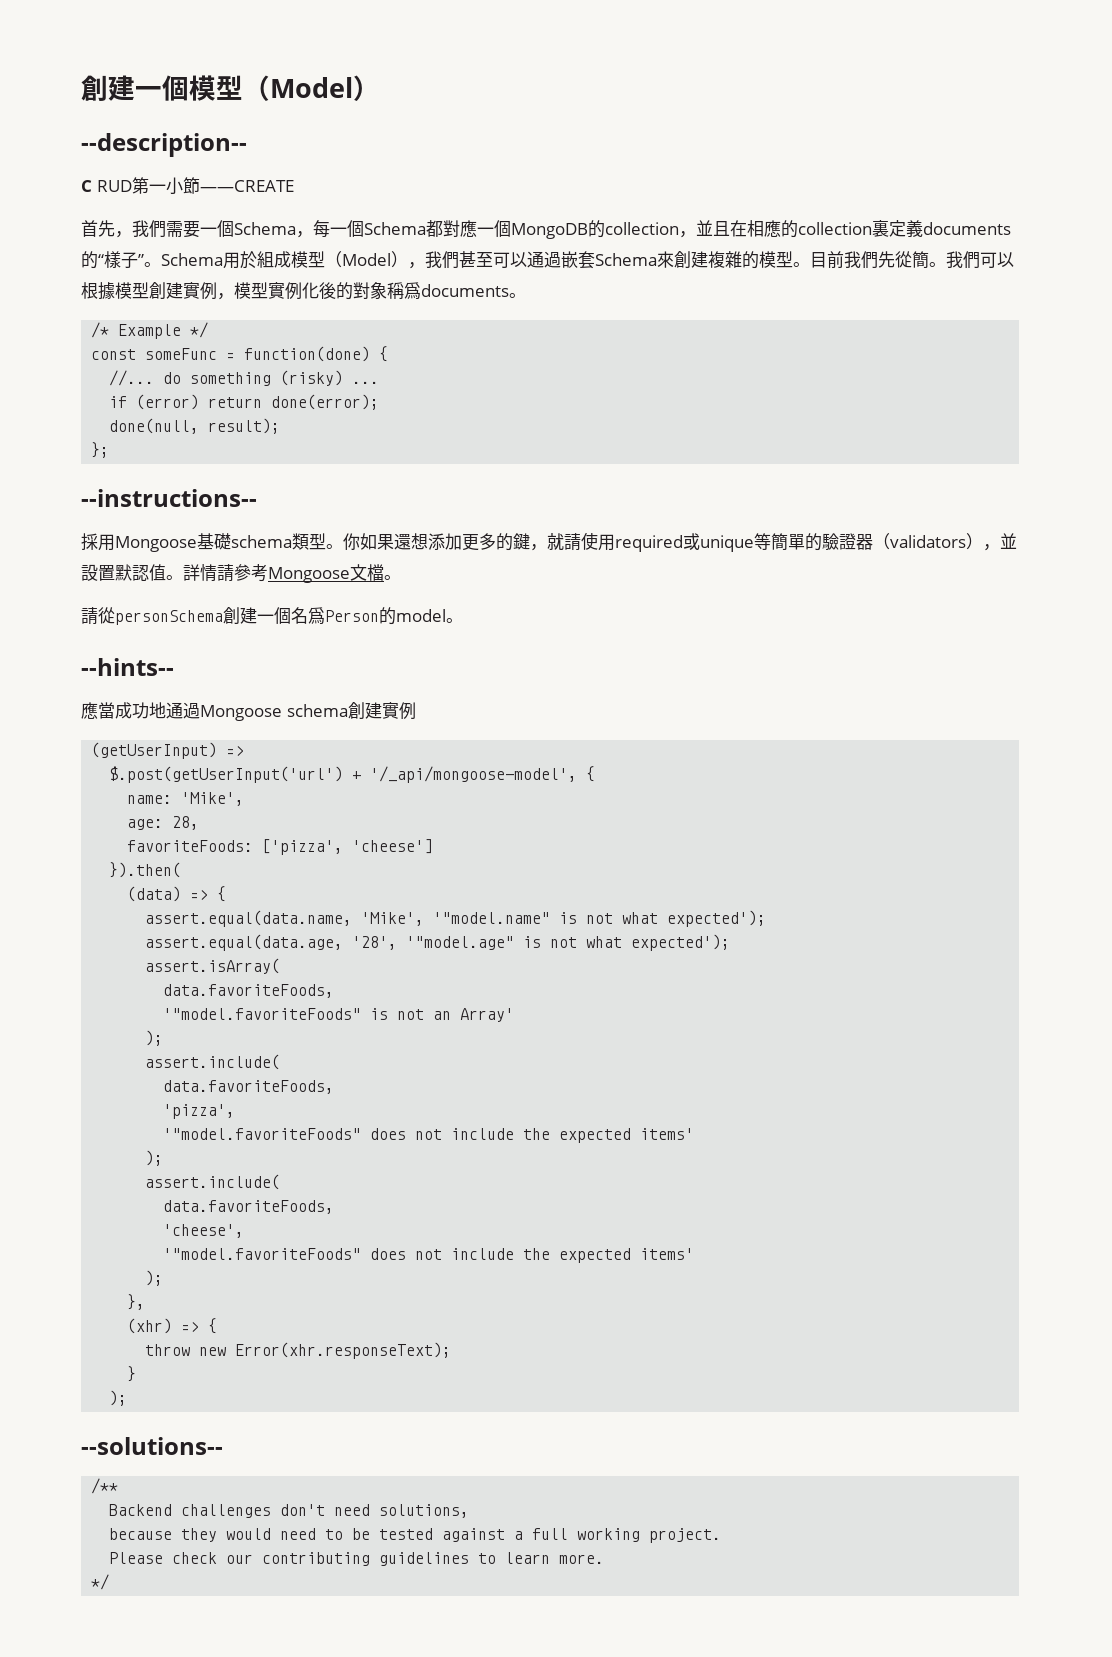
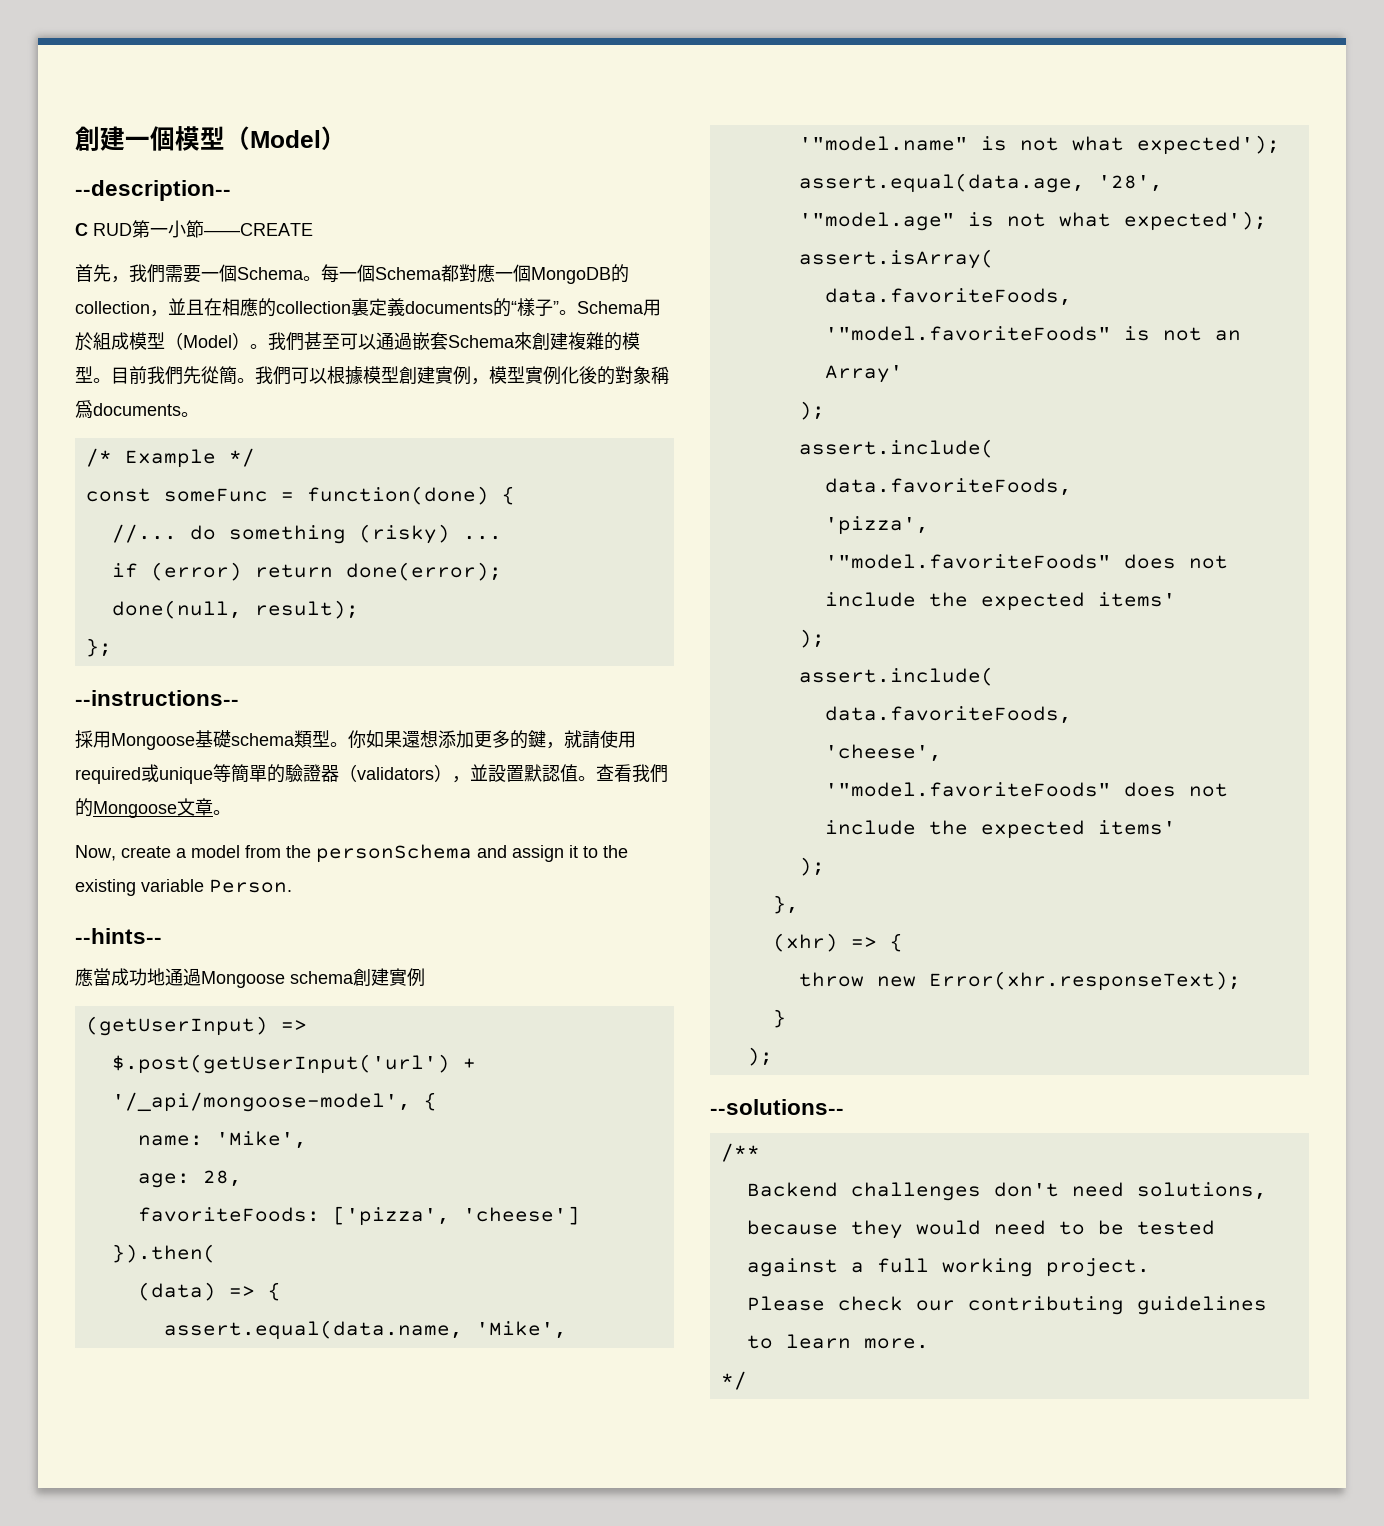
[296,231,313,238] ， -> [303,276,321,281] 。
[408,262,425,269] ， -> [250,344,268,349] 。
[183,564,401,583] [81,607,463,625] 詳情請參考Mongoose文檔。 // 請從personSchema創建一個名爲Person的model。 -> [596,764,668,783] [75,798,231,818] [75,844,628,863] [75,879,292,896] 查看我們的Mongoose文章。 // Now, create a model from the personSchema and assign it to the existing variable Person.

